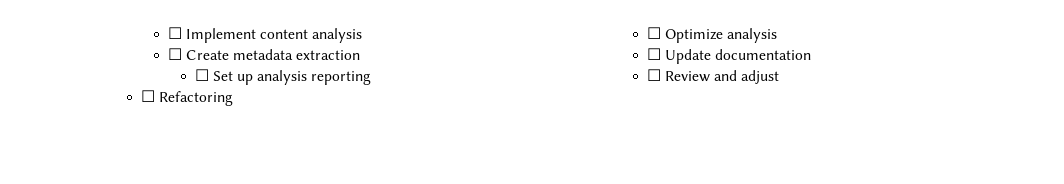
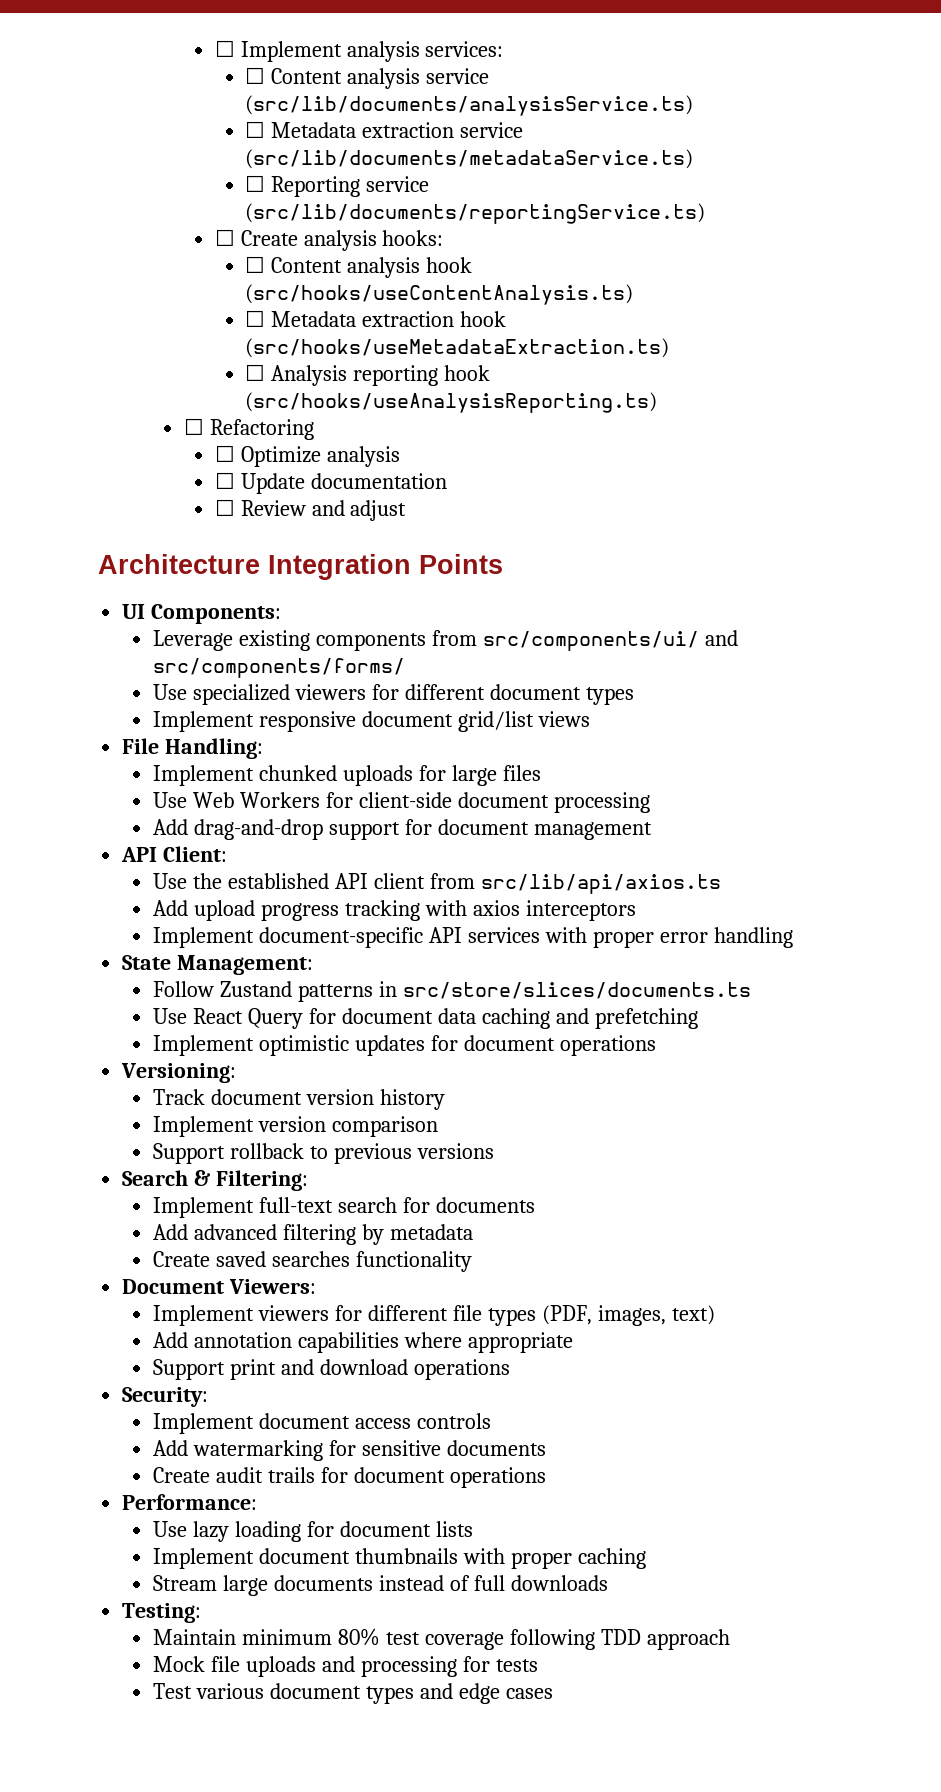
[260,28,363,43] content analysis -> [346,41,504,62] [245,67,490,89] [245,95,694,116] [245,121,524,138] [245,149,694,169] [245,175,430,197] [245,203,706,224] analysis services: // ☐ Content analysis service (src/lib/documents/analysisService.ts) // ☐ Metadata extraction service (src/lib/documents/metadataService.ts) // ☐ Reporting service (src/lib/documents/reportingService.ts)
[233,49,361,60] [194,69,308,85] metadata extraction // ☐ Set up analysis -> [303,230,444,251] [245,256,473,278] [245,284,634,305] [245,310,507,327] [245,338,670,358] [245,364,348,386] analysis hooks: // ☐ Content analysis hook (src/hooks/useContentAnalysis.ts) // ☐ Metadata extraction hook (src/hooks/useMetadataExtraction.ts) // ☐ Analysis
(372, 78) none -> [444,365,491,381] [245,392,658,413] hook (src/hooks/useAnalysisReporting.ts)
(780, 77) none -> [98,554,503,580] [122,604,282,624] [153,630,738,651] [153,658,406,678] [153,684,634,705] [153,711,590,732] [122,738,264,759] [153,765,541,786] [153,792,650,813] [153,819,652,840] [121,846,228,862] [153,873,721,894] [153,900,636,921] [153,927,793,948] [122,955,314,975] [153,981,751,1002] [153,1008,698,1029] [153,1035,656,1056] [121,1063,237,1083] [153,1089,445,1110] [153,1116,438,1137] [153,1143,494,1164] [122,1170,309,1191] [153,1197,535,1218] [153,1224,473,1245] [153,1251,472,1272] [122,1279,317,1294] [153,1305,715,1326] [153,1332,573,1353] [153,1359,510,1380] [122,1387,209,1407] [153,1413,491,1434] [153,1440,546,1461] [153,1467,546,1488] [122,1494,258,1510] [153,1521,473,1542] [153,1548,646,1569] [153,1575,608,1596] [122,1603,202,1623] [153,1628,730,1650] [153,1656,538,1677] [153,1683,553,1704] // Architecture Integration Points // UI Components: // Leverage existing components from src/components/ui/ and src/components/forms/ // Use specialized viewers for different document types // Implement responsive document grid/list views // File Handling: // Implement chunked uploads for large files // Use Web Workers for client-side document processing // Add drag-and-drop support for document management // API Client: // Use the established API client from src/lib/api/axios.ts // Add upload progress tracking with axios interceptors // Implement document-specific API services with proper error handling // State Management: // Follow Zustand patterns in src/store/slices/documents.ts // Use React Query for document data caching and prefetching // Implement optimistic updates for document operations // Versioning: // Track document version history // Implement version comparison // Support rollback to previous versions // Search & Filtering: // Implement full-text search for documents // Add advanced filtering by metadata // Create saved searches functionality // Document Viewers: // Implement viewers for different file types (PDF, images, text) // Add annotation capabilities where appropriate // Support print and download operations // Security: // Implement document access controls // Add watermarking for sensitive documents // Create audit trails for document operations // Performance: // Use lazy loading for document lists // Implement document thumbnails with proper caching // Stream large documents instead of full downloads // Testing: // Maintain minimum 80% test coverage following TDD approach // Mock file uploads and processing for tests // Test various document types and edge cases

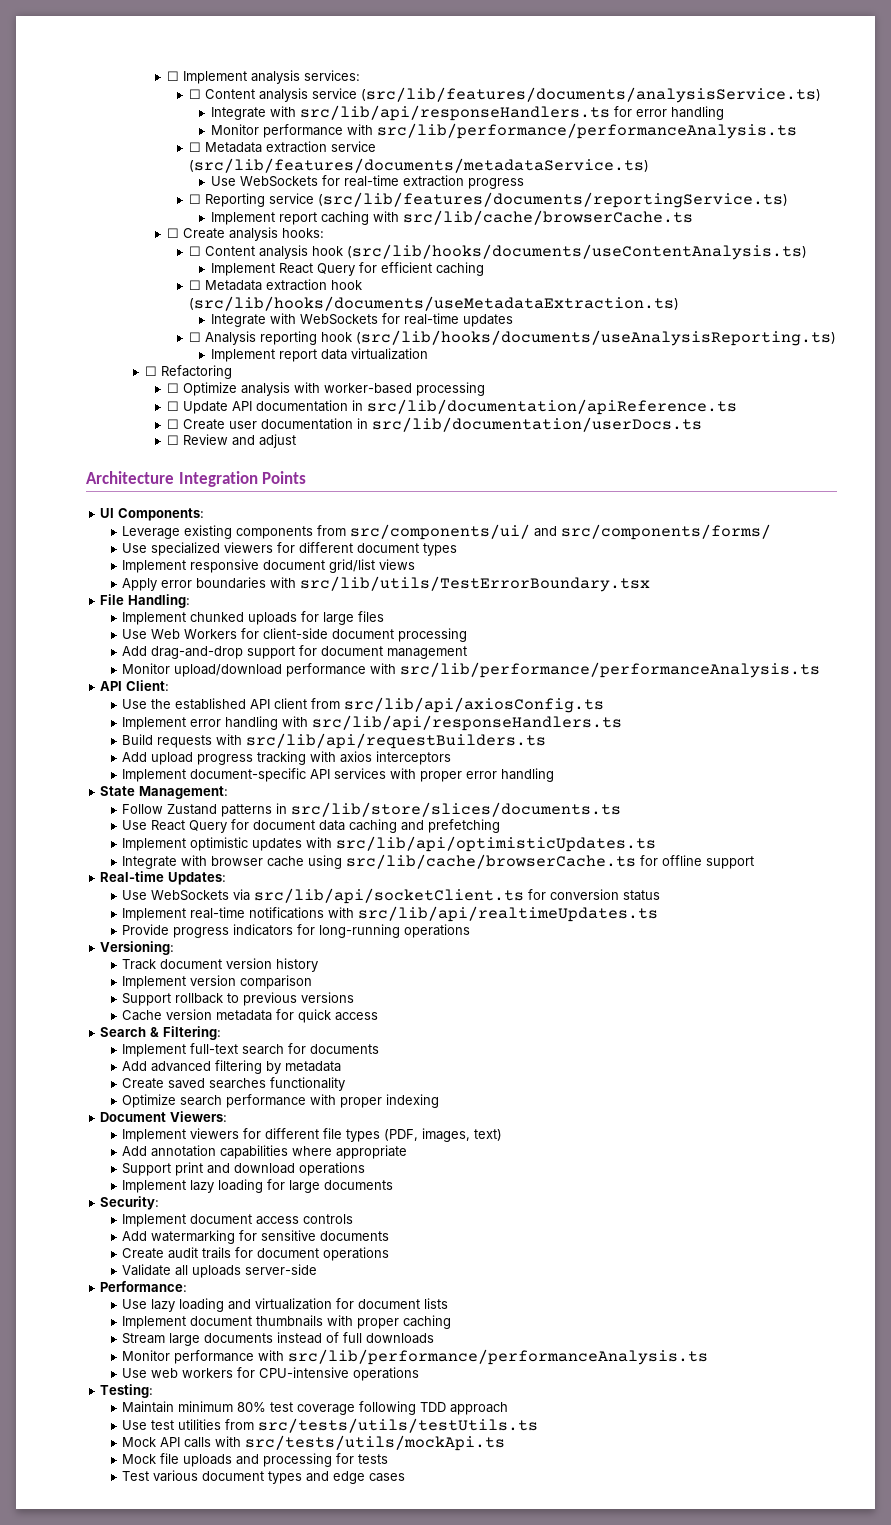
[245,95,694,116] [245,121,524,138] [245,149,694,169] [245,175,430,197] [245,203,706,224] (src/lib/documents/analysisService.ts) // ☐ Metadata extraction service (src/lib/documents/metadataService.ts) // ☐ Reporting service (src/lib/documents/reportingService.ts) -> [361,87,822,103] [211,105,725,121] [211,123,798,139] [189,141,377,153] [189,158,650,173] [211,175,525,189] [189,192,789,208] [211,210,694,225] (src/lib/features/documents/analysisService.ts) // Integrate with src/lib/api/responseHandlers.ts for error handling // Monitor performance with src/lib/performance/performanceAnalysis.ts // ☐ Metadata extraction service (src/lib/features/documents/metadataService.ts) // Use WebSockets for real-time extraction progress // ☐ Reporting service (src/lib/features/documents/reportingService.ts) // Implement report caching with src/lib/cache/browserCache.ts
[245,284,634,305] [245,310,507,327] [245,338,670,358] (src/hooks/useContentAnalysis.ts) // ☐ Metadata extraction hook (src/hooks/useMetadataExtraction.ts) -> [347,244,808,260] [211,262,485,276] [189,279,363,291] [189,296,680,311] [211,313,514,327] (src/lib/hooks/documents/useContentAnalysis.ts) // Implement React Query for efficient caching // ☐ Metadata extraction hook (src/lib/hooks/documents/useMetadataExtraction.ts) // Integrate with WebSockets for real-time updates
[245,392,658,413] (src/hooks/useAnalysisReporting.ts) -> [356,330,837,346] [211,348,429,362] (src/lib/hooks/documents/useAnalysisReporting.ts) // Implement report data virtualization
(400, 456) none -> [293,382,485,396] with worker-based processing
[310,473,447,489] documentation -> [231,399,737,415] [166,417,702,432] API documentation in src/lib/documentation/apiReference.ts // ☐ Create user documentation in src/lib/documentation/userDocs.ts
(590, 719) none -> [122,576,651,592] // Apply error boundaries with src/lib/utils/TestErrorBoundary.tsx
(652, 831) none -> [122,662,821,678] // Monitor upload/download performance with src/lib/performance/performanceAnalysis.ts
[480,874,721,894] src/lib/api/axios.ts -> [344,697,605,713] [122,715,623,731] [122,733,547,749] src/lib/api/axiosConfig.ts // Implement error handling with src/lib/api/responseHandlers.ts // Build requests with src/lib/api/requestBuilders.ts
[402,982,751,999] src/store/slices/documents.ts -> [291,802,622,817] src/lib/store/slices/documents.ts
[430,1035,555,1051] for document -> [306,836,657,852] [122,854,755,869] [100,871,227,885] [122,888,661,904] [122,906,659,922] [122,924,401,938] with src/lib/api/optimisticUpdates.ts // Integrate with browser cache using src/lib/cache/browserCache.ts for offline support // Real-time Updates: // Use WebSockets via src/lib/api/socketClient.ts for conversion status // Implement real-time notifications with src/lib/api/realtimeUpdates.ts // Provide progress indicators for long-running
(494, 1151) none -> [122,1009,379,1023] // Cache version metadata for quick access
(472, 1261) none -> [122,1094,440,1108] // Optimize search performance with proper indexing
(510, 1369) none -> [122,1179,394,1193] // Implement lazy loading for large documents
(546, 1477) none -> [122,1264,318,1278] // Validate all uploads server-side
(301, 1531) none -> [228,1298,333,1310] and virtualization
(608, 1583) none -> [122,1349,709,1365] [122,1367,420,1381] // Monitor performance with src/lib/performance/performanceAnalysis.ts // Use web workers for CPU-intensive operations
(730, 1639) none -> [122,1418,539,1433] [122,1435,506,1451] // Use test utilities from src/tests/utils/testUtils.ts // Mock API calls with src/tests/utils/mockApi.ts

